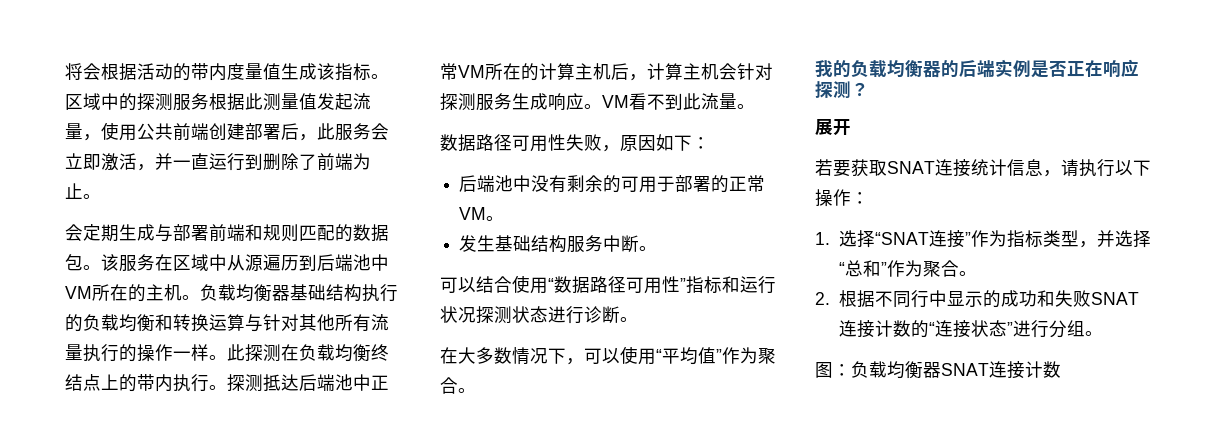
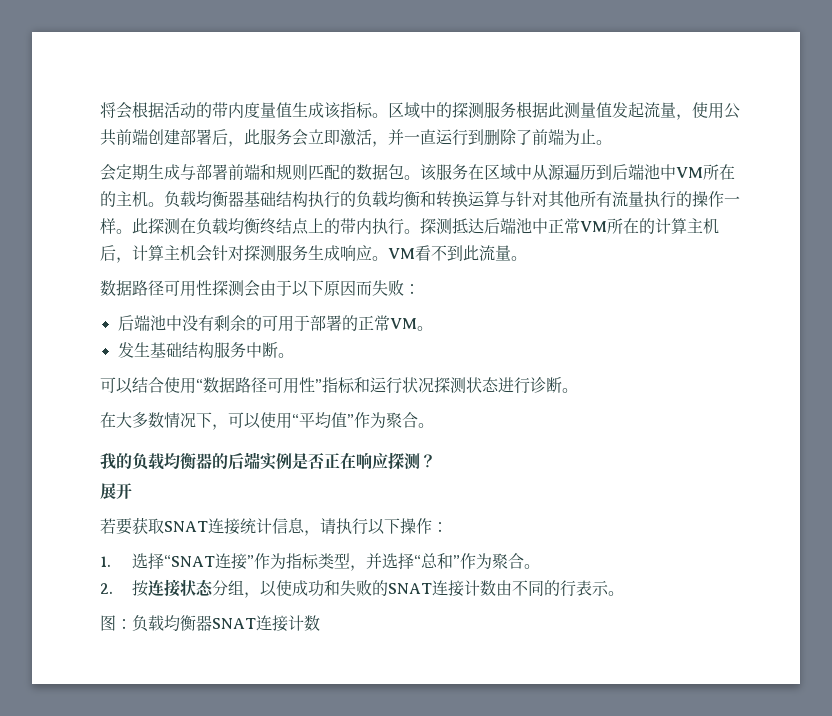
[566,134,692,152] 失败，原因如下 -> [212,280,404,297] 探测会由于以下原因而失败
[838,290,1001,308] 根据不同行中显示的 -> [131,579,292,598] 按连接状态分组，以使
[1090,292,1139,305] [838,320,1085,338] SNAT连接计数的“连接状态”进行分组 -> [371,580,609,597] 的SNAT连接计数由不同的行表示

